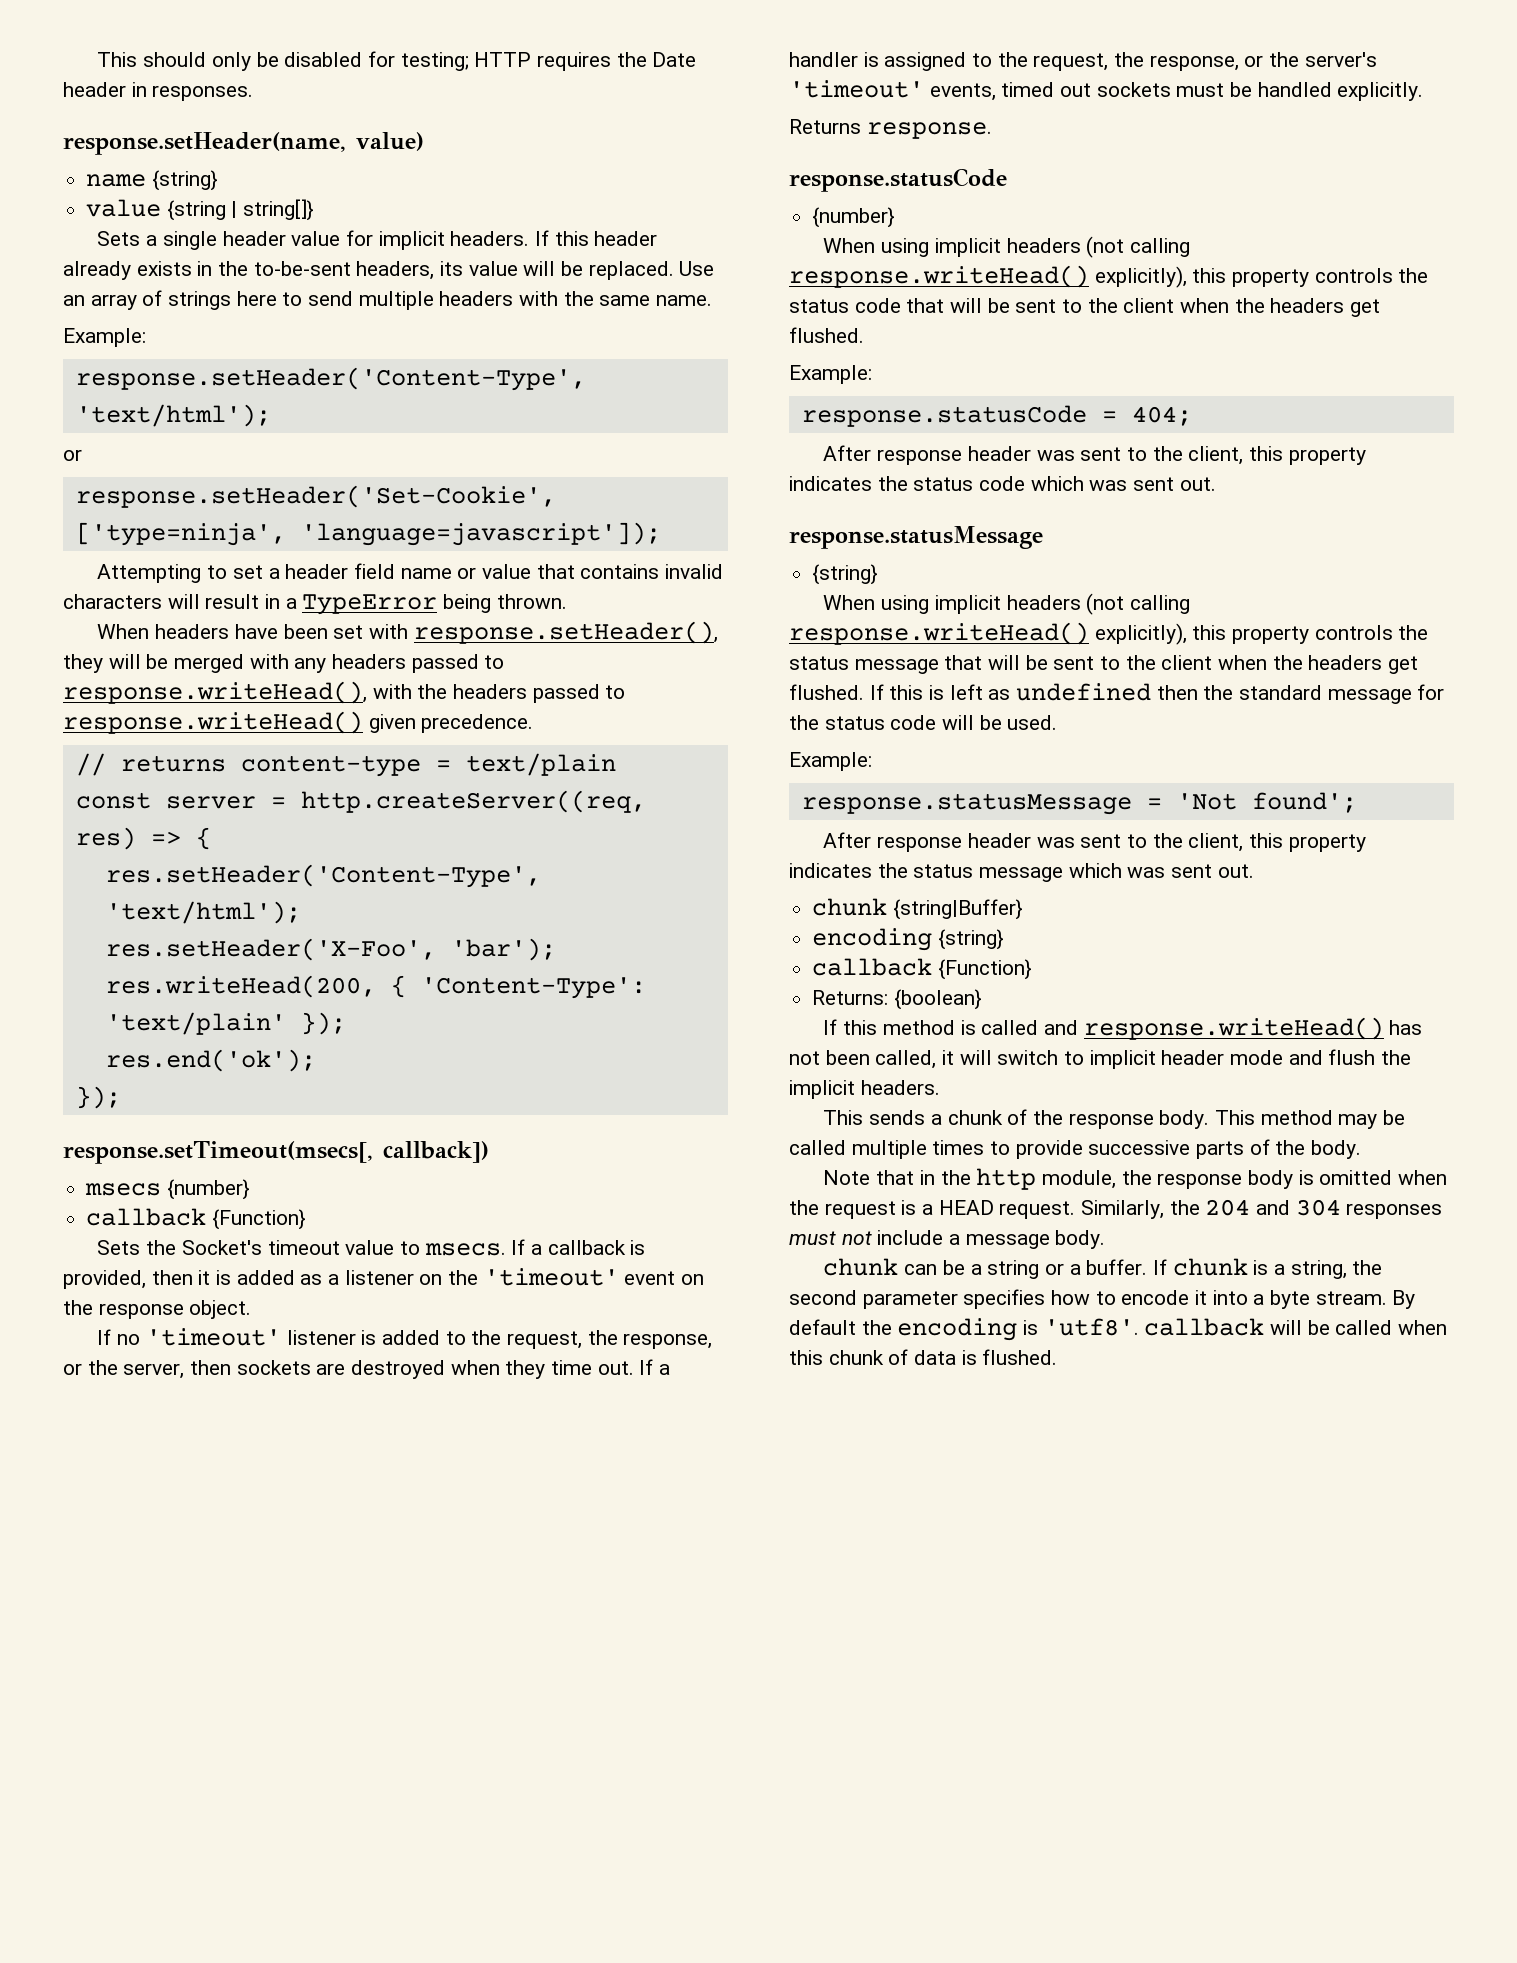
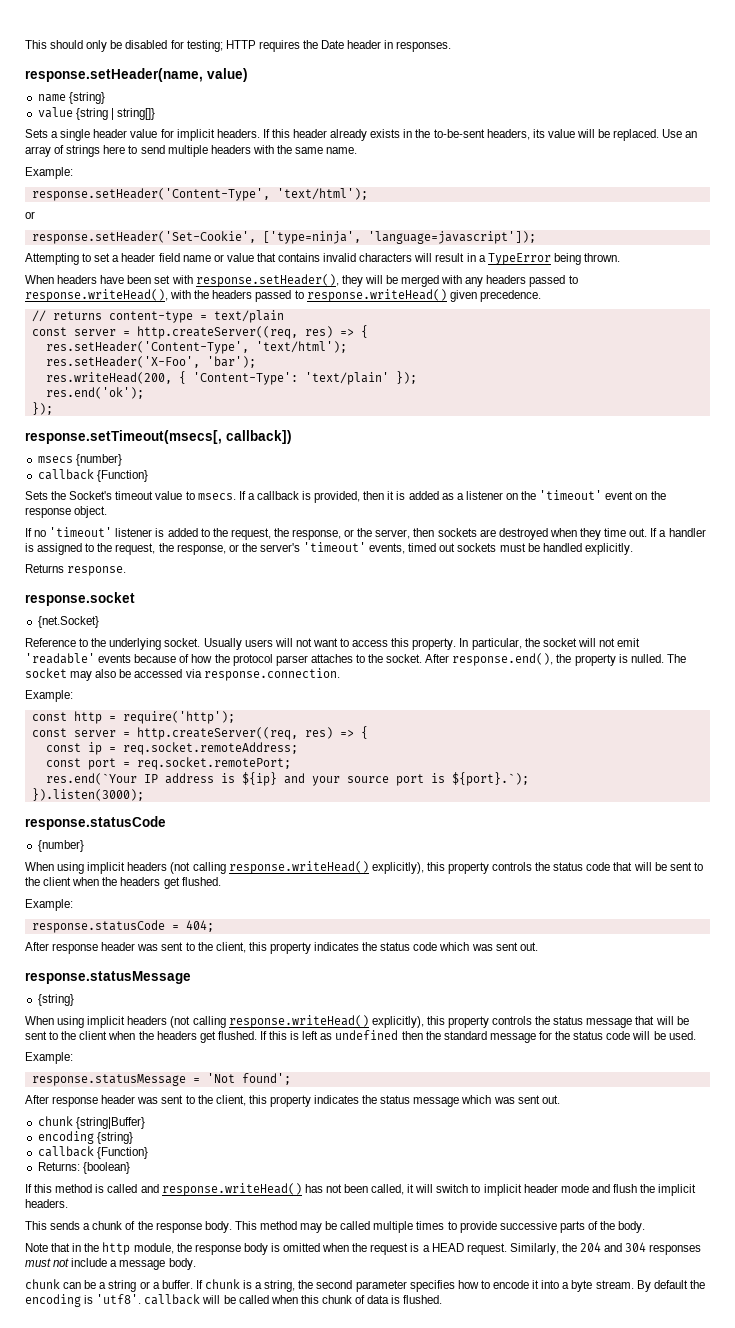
(992, 130) none -> [25,592,135,606] [37,616,99,628] [25,638,641,650] [25,653,686,666] [25,668,340,681] [25,690,73,702] [31,711,235,724] [31,726,368,740] [45,742,298,755] [45,757,291,770] [45,772,529,786] [31,788,144,801] // response.socket // {net.Socket} // Reference to the underlying socket. Usually users will not want to access this property. In particular, the socket will not emit 'readable' events because of how the protocol parser attaches to the socket. After response.end(), the property is nulled. The socket may also be accessed via response.connection. // Example: // const http = require('http'); // const server = http.createServer((req, res) => { // const ip = req.socket.remoteAddress; // const port = req.socket.remotePort; // res.end(`Your IP address is ${ip} and your source port is ${port}.`); // }).listen(3000);

